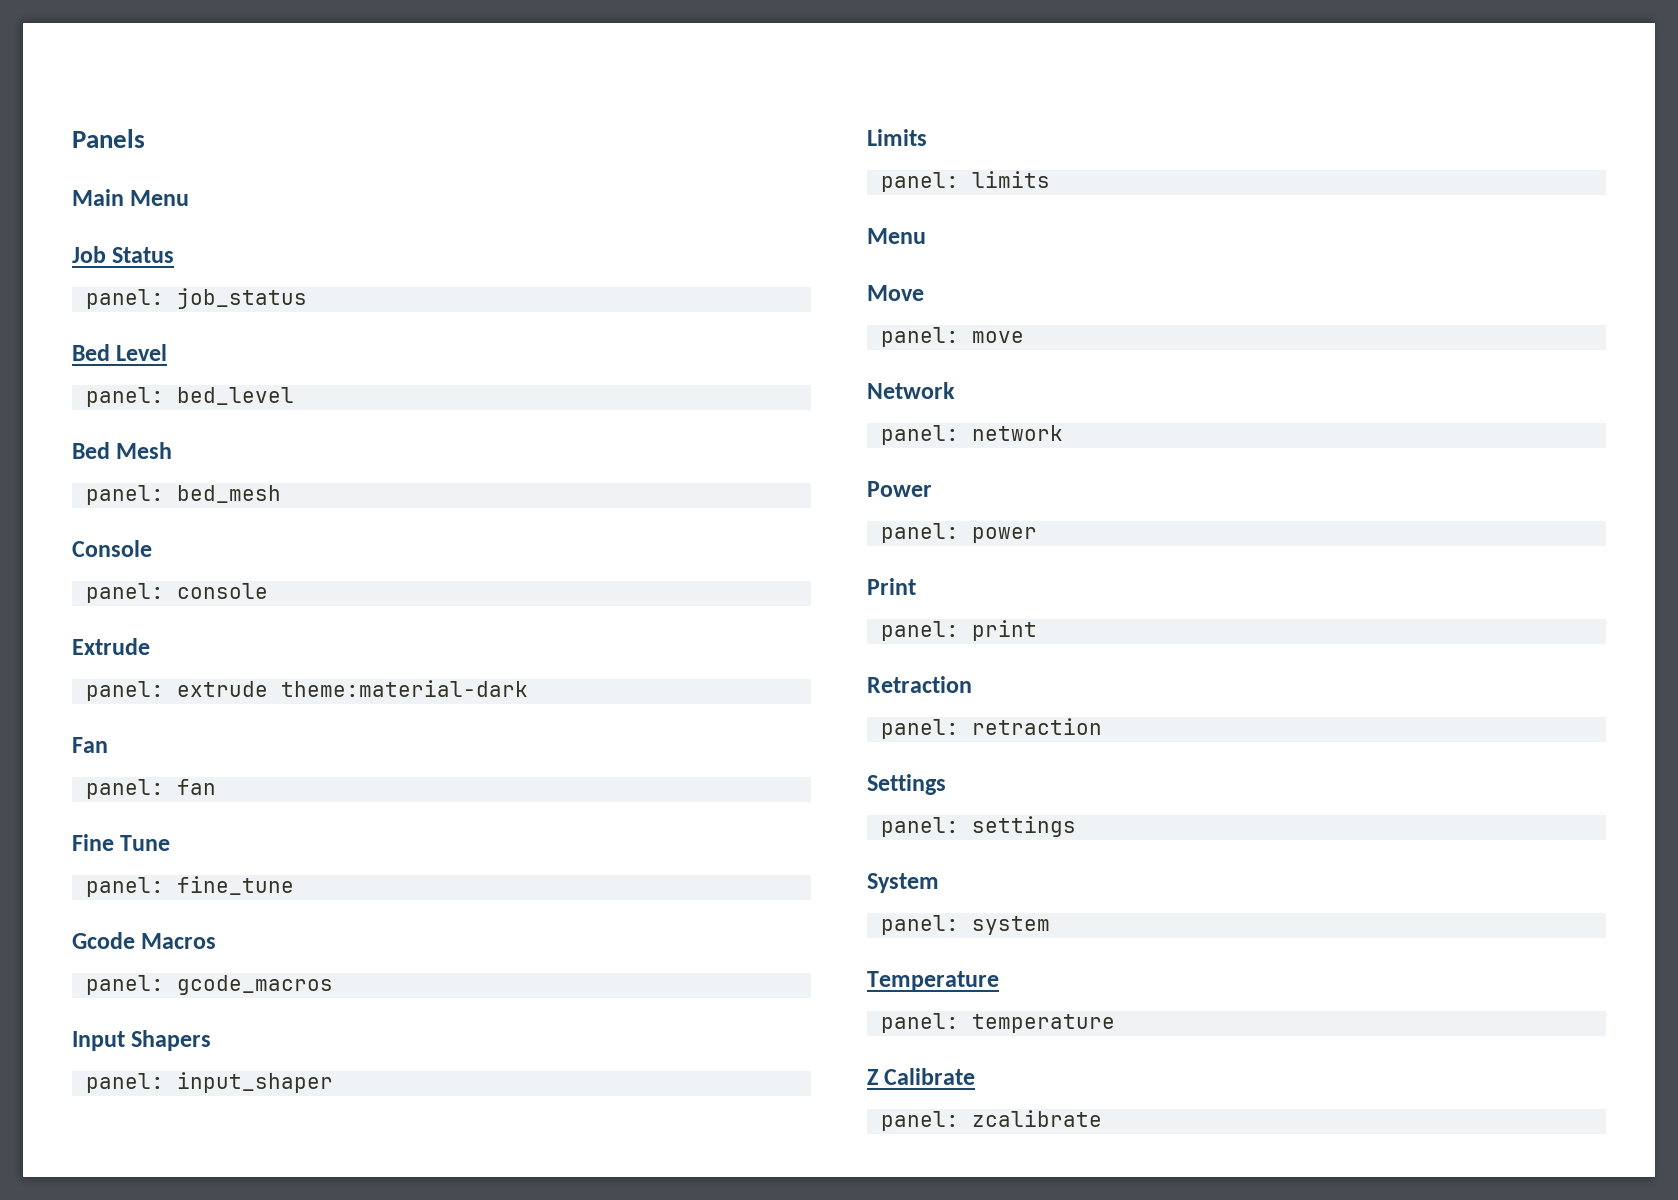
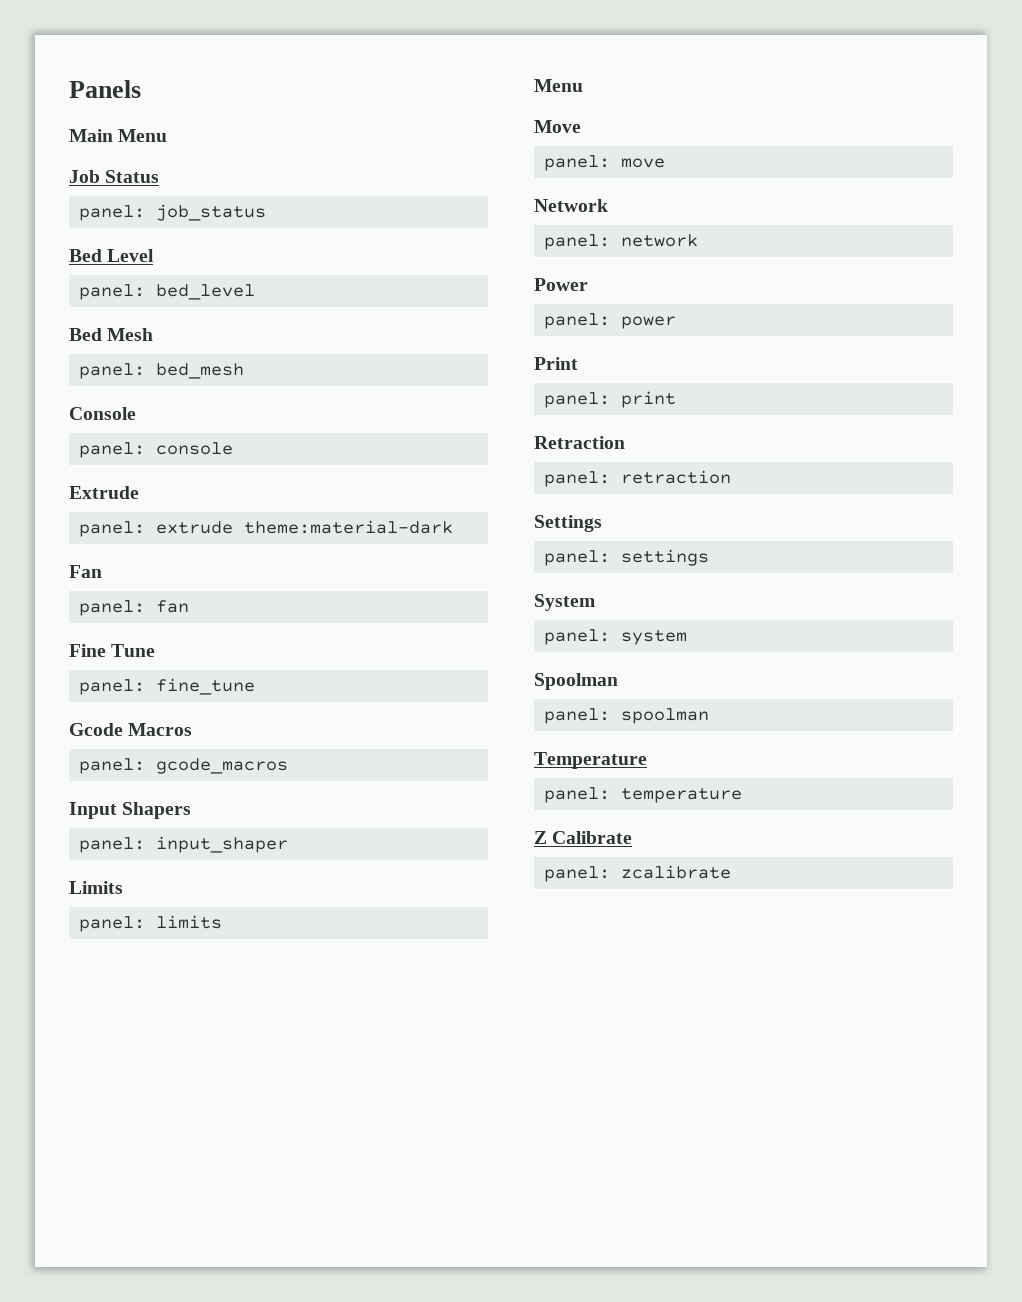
(1050, 925) none -> [534,673,618,690] [543,708,709,724] // Spoolman // panel: spoolman

